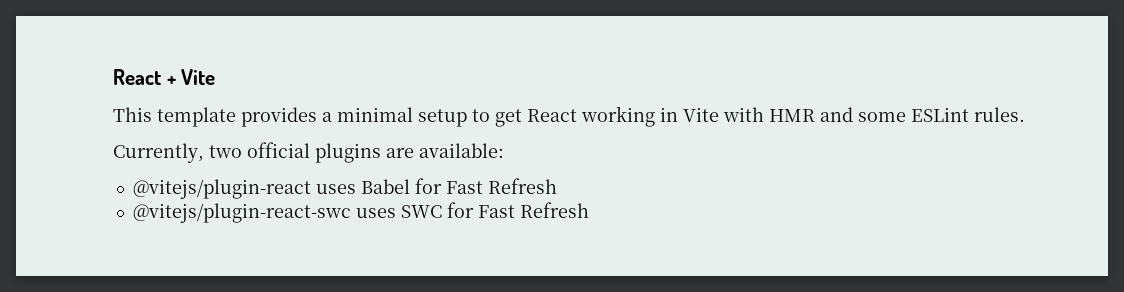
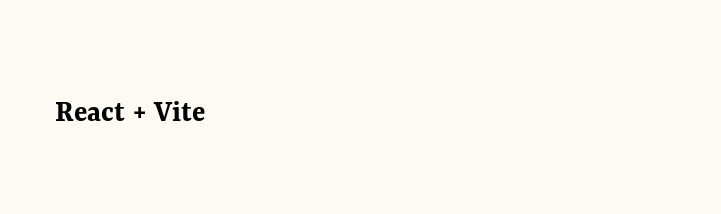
[113,106,1025,127] [113,142,504,163] [132,178,557,199] [132,202,589,223] // This template provides a minimal setup to get React working in Vite with HMR and some ESLint rules. // Currently, two official plugins are available: // @vitejs/plugin-react uses Babel for Fast Refresh // @vitejs/plugin-react-swc uses SWC for Fast Refresh -> (206, 111) none

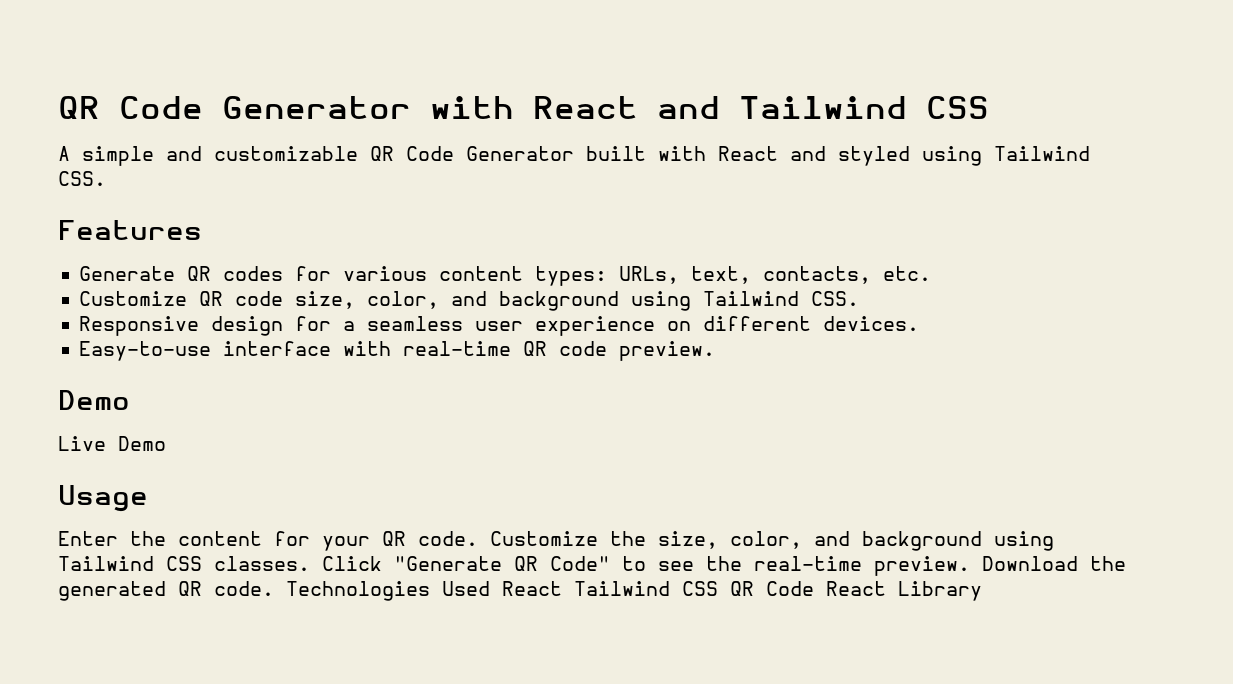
[55,101,206,121] React + Vite -> [58,96,989,119] [58,146,1090,166] [58,171,106,186] [58,220,202,240] [79,266,932,286] [79,291,860,311] [79,316,920,336] [79,341,716,361] [58,390,130,410] [58,436,166,451] [58,485,148,512] [58,531,1054,551] [58,556,1126,576] [58,581,982,601] QR Code Generator with React and Tailwind CSS // A simple and customizable QR Code Generator built with React and styled using Tailwind CSS. // Features // Generate QR codes for various content types: URLs, text, contacts, etc. // Customize QR code size, color, and background using Tailwind CSS. // Responsive design for a seamless user experience on different devices. // Easy-to-use interface with real-time QR code preview. // Demo // Live Demo // Usage // Enter the content for your QR code. Customize the size, color, and background using Tailwind CSS classes. Click "Generate QR Code" to see the real-time preview. Download the generated QR code. Technologies Used React Tailwind CSS QR Code React Library

